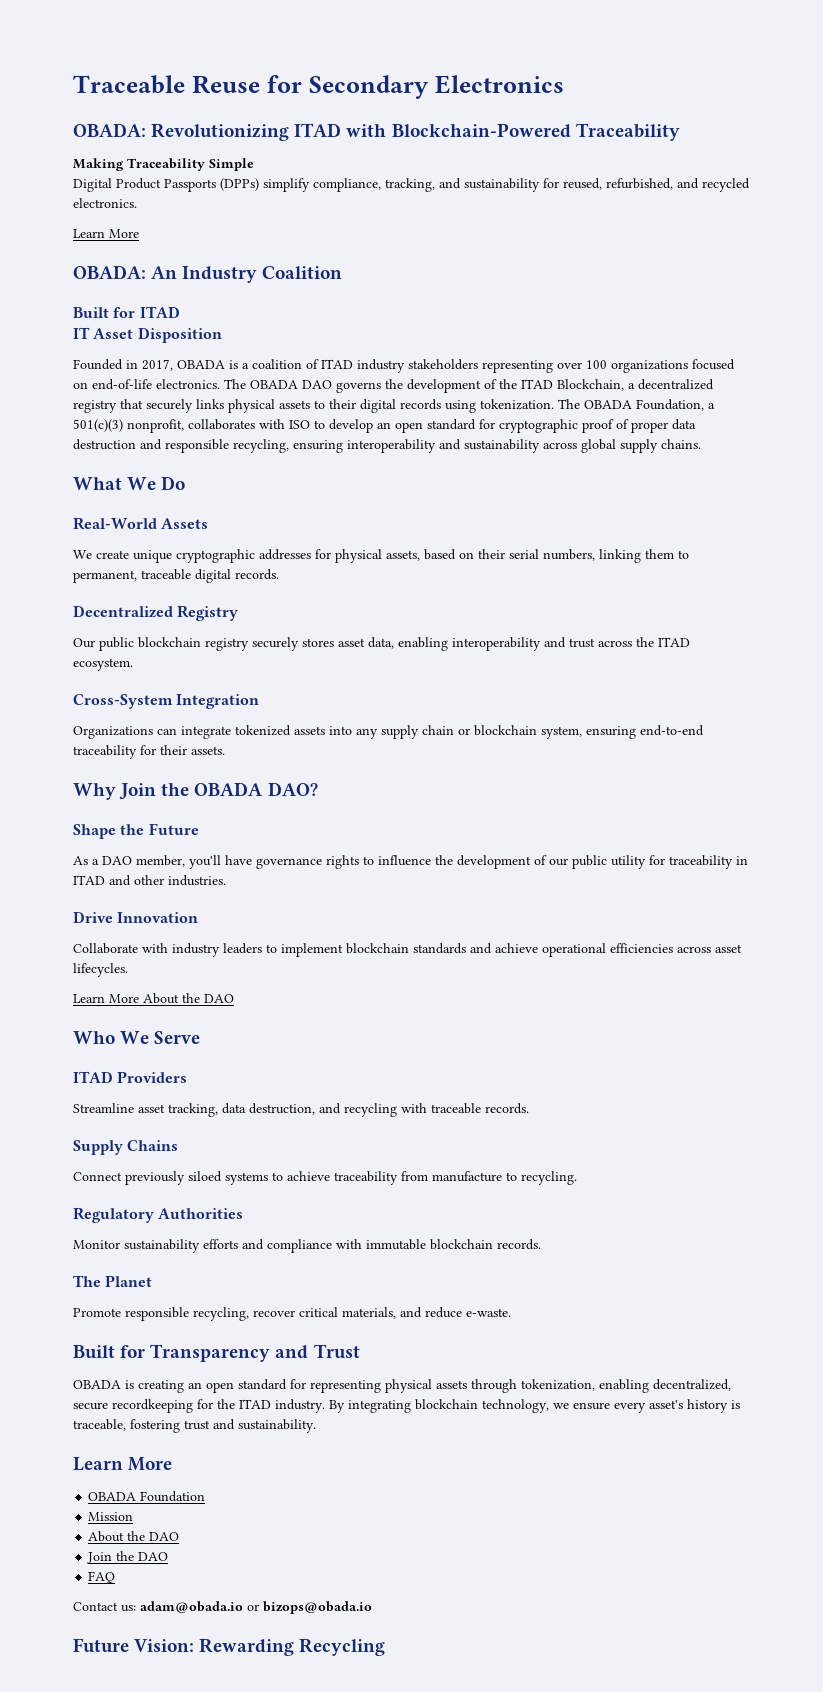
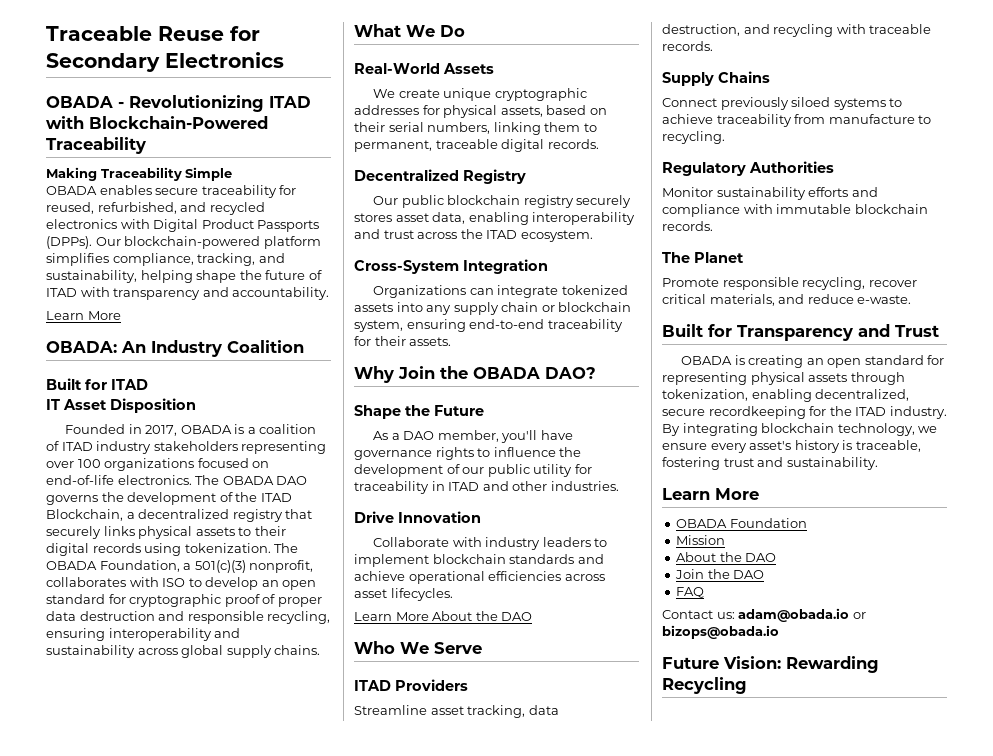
[73,123,146,137] OBADA: -> [46,96,124,108] OBADA -
[73,178,540,192] Digital Product Passports (DPPs) simplify compliance, tracking, and sustainability -> [46,185,277,198] OBADA enables secure traceability
[73,198,137,208] electronics. -> [46,219,320,232] [46,236,321,249] [46,253,285,266] [46,270,322,283] [46,287,330,300] electronics with Digital Product Passports (DPPs). Our blockchain-powered platform simplifies compliance, tracking, and sustainability, helping shape the future of ITAD with transparency and accountability.

